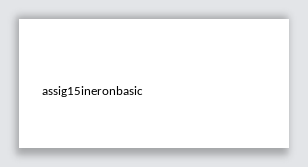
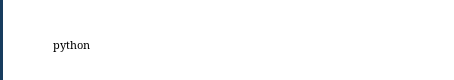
[42,86,143,97] assig15ineronbasic -> [53,41,90,52] python

